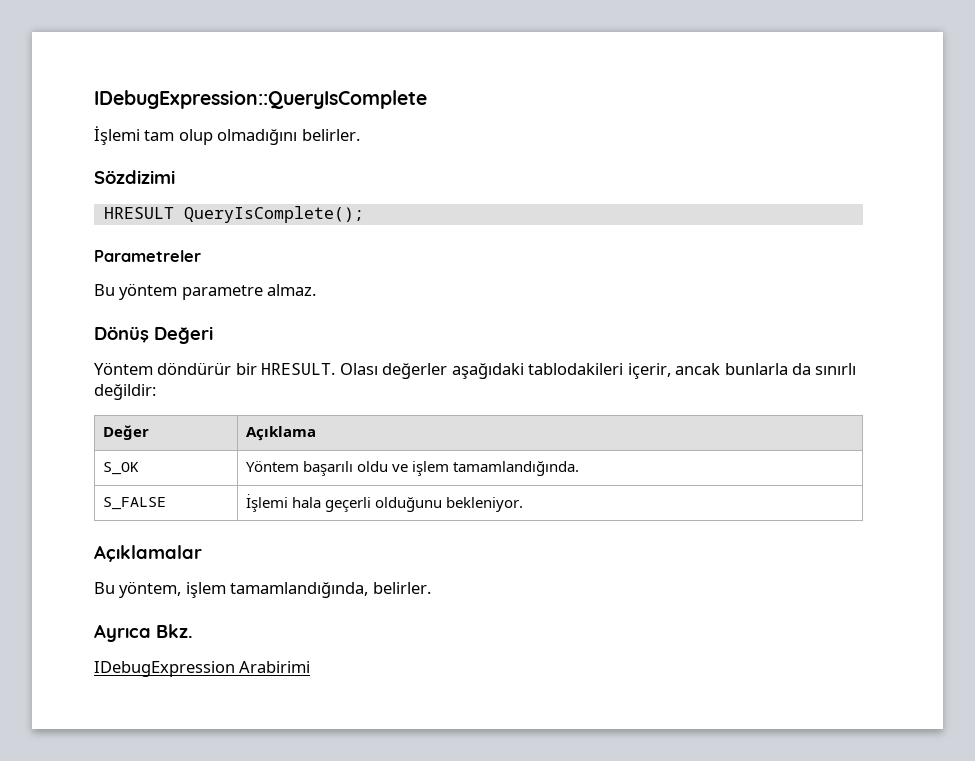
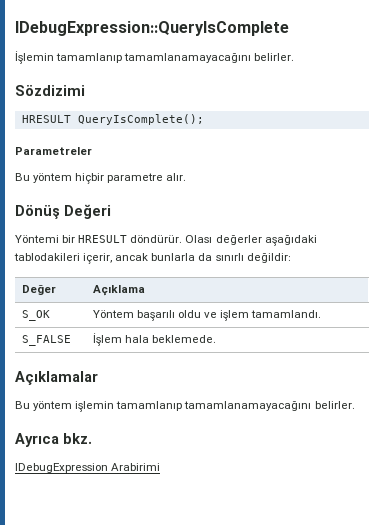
[94,126,298,145] İşlemi tam olup olmadığını -> [15,51,252,64] İşlemin tamamlanıp tamamlanamayacağını
[181,284,317,300] parametre almaz. -> [75,173,187,184] hiçbir parametre alır.
[94,362,336,375] Yöntem döndürür bir HRESULT. -> [15,235,183,243] Yöntemi bir HRESULT döndürür.
[453,461,580,476] tamamlandığında. -> [251,310,322,318] tamamlandı.
[246,494,524,512] [94,545,202,562] [94,581,369,598] İşlemi hala geçerli olduğunu bekleniyor. // Açıklamalar // Bu yöntem, işlem tamamlandığında, -> [92,333,216,346] [15,371,98,385] [15,401,312,412] İşlem hala beklemede. // Açıklamalar // Bu yöntem işlemin tamamlanıp tamamlanamayacağını
[156,624,193,638] Bkz. -> [63,433,92,444] bkz.

